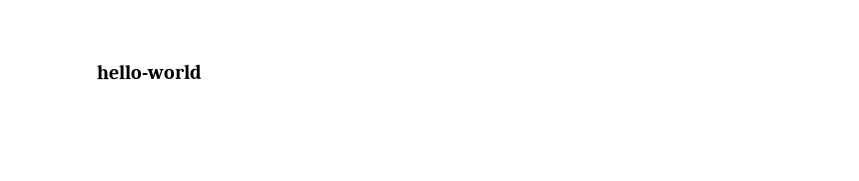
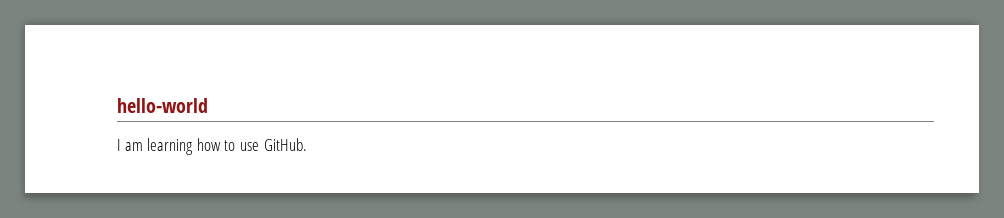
(201, 71) none -> [117,138,307,155] // I am learning how to use GitHub.

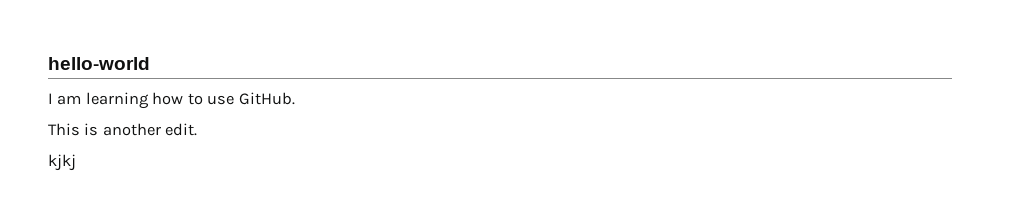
(307, 144) none -> [48,123,198,136] [48,154,76,171] // This is another edit. // kjkj

